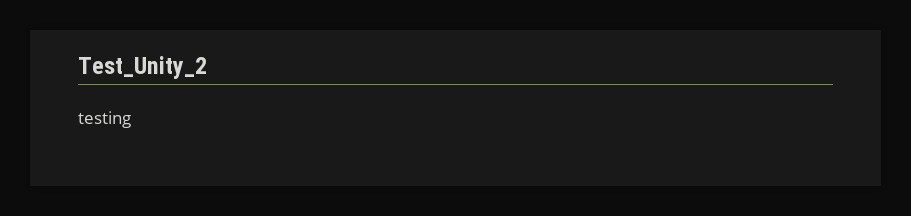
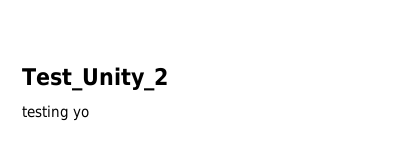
(131, 119) none -> [73,108,89,121] yo

